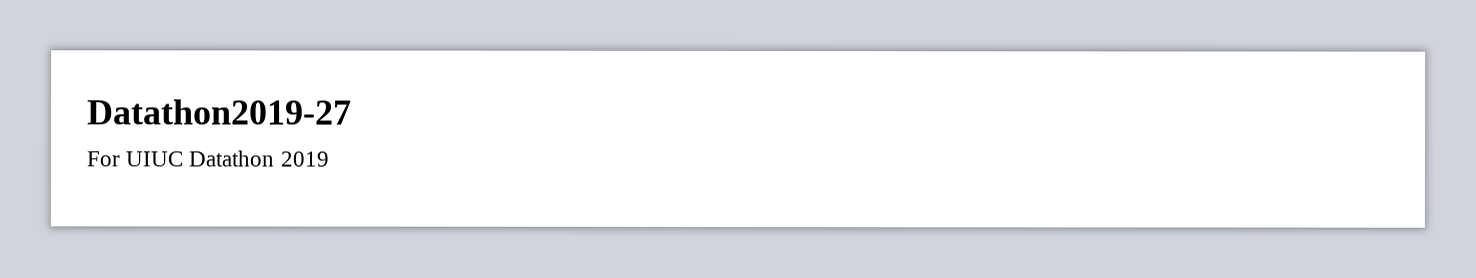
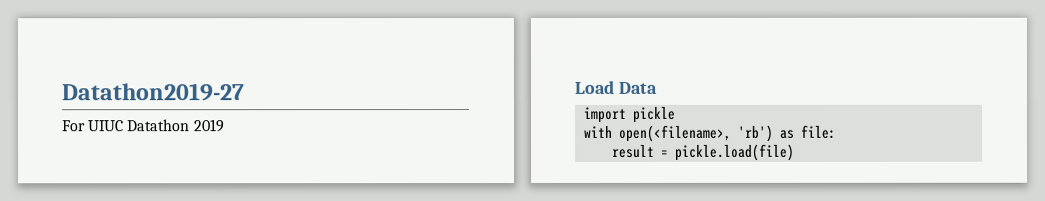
(329, 159) none -> [574,80,657,94] [584,106,677,123] [584,124,838,142] [612,143,796,161] // Load Data // import pickle // with open(<filename>, 'rb') as file: // result = pickle.load(file)

